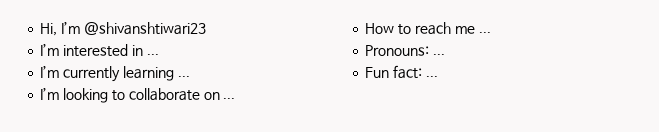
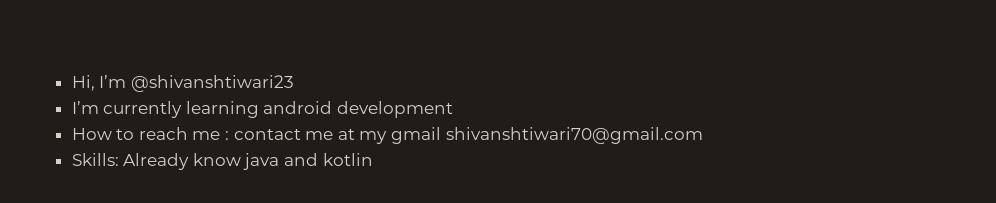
[40,43,159,57] // I’m interested in ... -> (294, 83) none
[177,76,190,77] [40,87,236,103] [365,22,491,35] [365,45,446,56] [365,65,438,79] ... // I’m looking to collaborate on ... // How to reach me ... // Pronouns: ... // Fun fact: ... -> [263,101,454,118] [71,127,703,144] [71,153,373,170] android development // How to reach me : contact me at my gmail shivanshtiwari70@gmail.com // Skills: Already know java and kotlin

